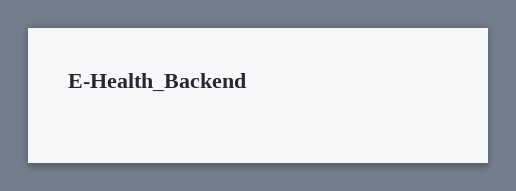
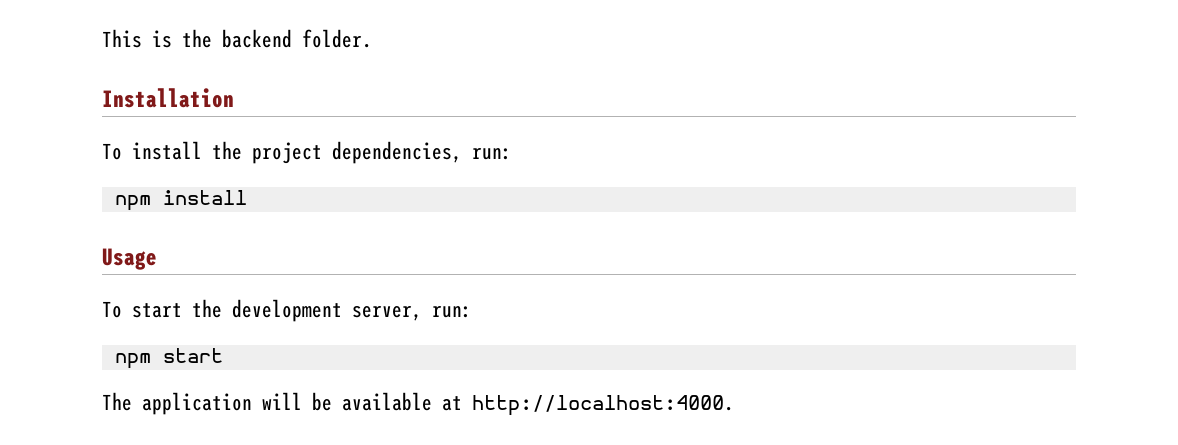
[68,73,246,92] E-Health_Backend -> [102,29,372,48] [102,88,234,108] [102,141,512,164] [114,190,247,211] [102,248,157,270] [102,299,472,322] [114,348,223,369] [102,392,734,416] This is the backend folder. // Installation // To install the project dependencies, run: // npm install // Usage // To start the development server, run: // npm start // The application will be available at http://localhost:4000.

